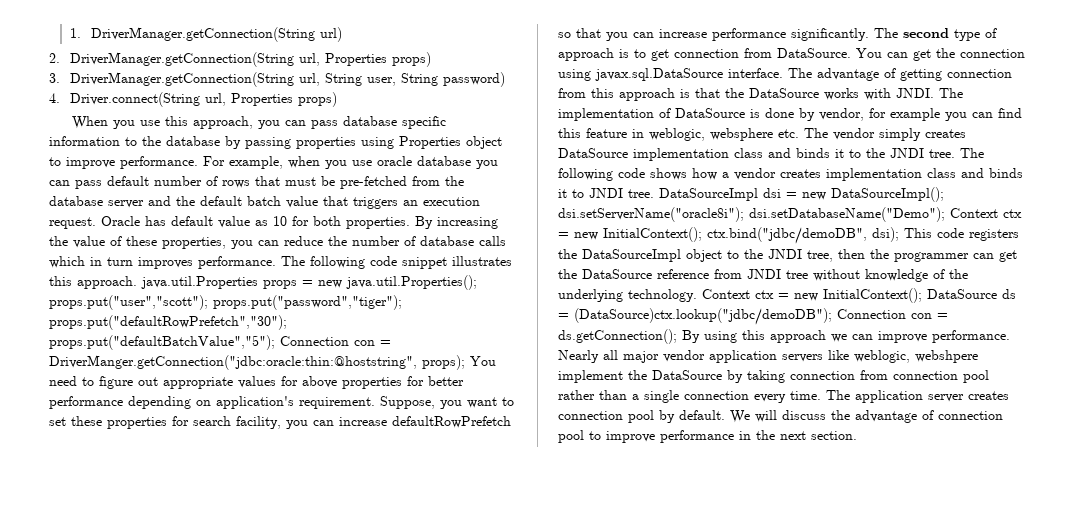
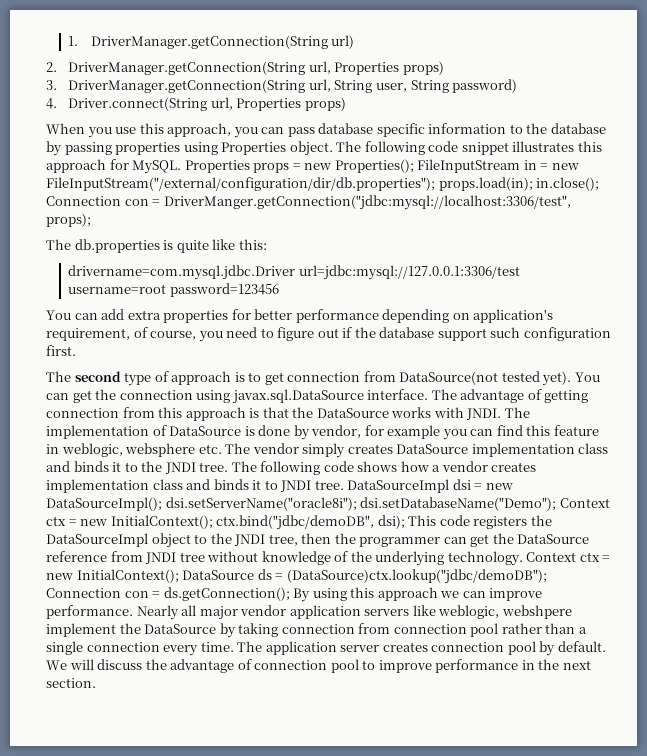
[466,136,502,149] [49,156,498,169] [49,176,464,189] [49,196,480,209] [49,216,498,229] [49,236,506,249] [49,256,276,269] object to improve performance. For example, when you use oracle database you can pass default number of rows that must be pre-fetched from the database server and the default batch value that triggers an execution request. Oracle has default value as 10 for both properties. By increasing the value of these properties, you can reduce the number of database calls which in turn improves performance. -> [289,141,333,156] object.
[77,275,477,290] [49,295,402,310] [49,315,287,330] [49,335,391,350] [49,355,417,370] approach. java.util.Properties props = new java.util.Properties(); props.put("user","scott"); props.put("password","tiger"); props.put("defaultRowPrefetch","30"); props.put("defaultBatchValue","5"); Connection con = DriverManger.getConnection("jdbc:oracle:thin:@hoststring", -> [46,159,579,174] [46,177,600,191] [46,195,571,210] approach for MySQL. Properties props = new Properties(); FileInputStream in = new FileInputStream("/external/configuration/dir/db.properties"); props.load(in); in.close(); Connection con = DriverManger.getConnection("jdbc:mysql://localhost:3306/test",
[470,356,496,366] [49,376,337,389] You need to figure out appropriate values for above -> [46,239,267,253] [68,265,520,280] [68,283,279,297] [46,309,161,320] // The db.properties is quite like this: // drivername=com.mysql.jdbc.Driver url=jdbc:mysql://127.0.0.1:3306/test username=root password=123456 // You can add extra
[299,396,514,409] [49,416,511,429] [558,28,869,41] requirement. Suppose, you want to set these properties for search facility, you can increase defaultRowPrefetch so that you can increase performance significantly. -> [46,327,611,342] [46,345,76,356] requirement, of course, you need to figure out if the database support such configuration first. //
[777,48,851,58] DataSource. -> [399,371,572,386] DataSource(not tested yet).

